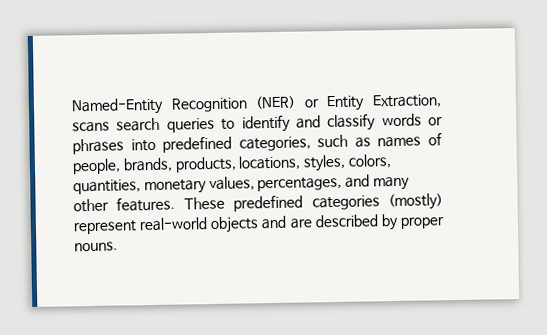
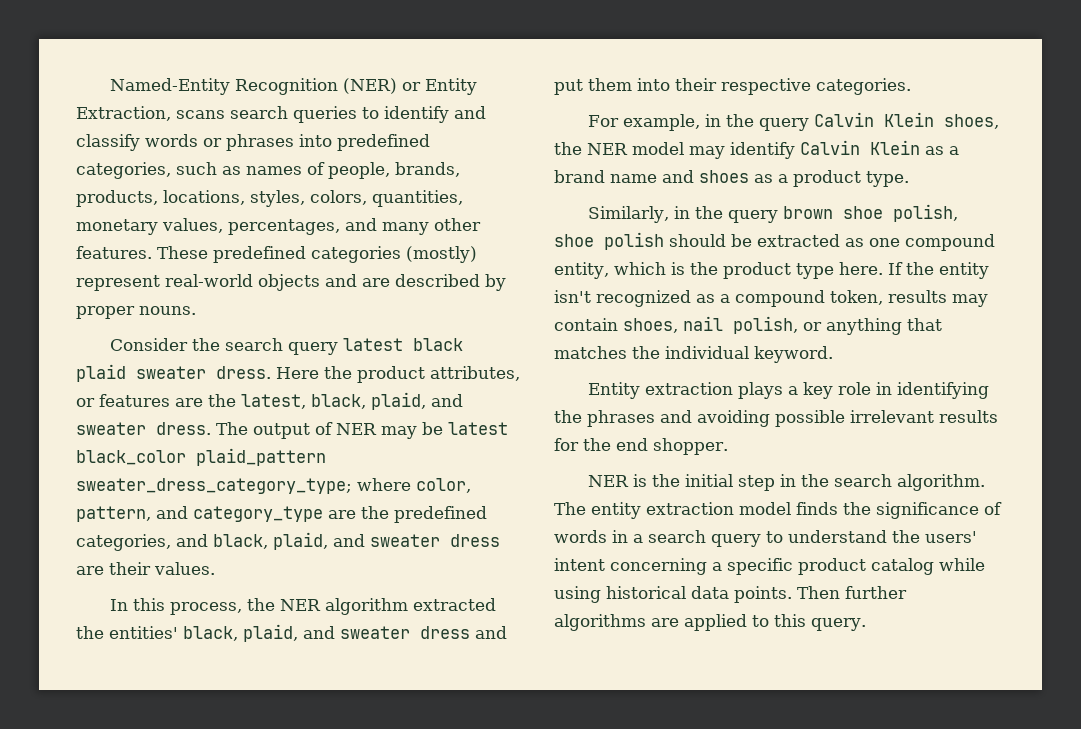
(118, 246) none -> [110,338,464,355] [76,364,520,383] [76,392,463,410] [76,422,508,439] [76,448,326,466] [76,478,471,494] [76,506,487,523] [76,532,500,551] [76,562,215,575] [110,598,497,615] [76,624,507,642] [554,78,911,95] [588,112,1000,131] [554,140,959,159] [554,170,909,187] [588,204,959,223] [554,232,995,251] [554,262,989,279] [554,290,988,307] [554,316,942,335] [554,346,833,363] [588,382,990,399] [554,410,998,427] [554,438,728,455] [588,474,986,491] [554,502,1002,519] [554,530,977,547] [554,558,985,575] [554,586,907,603] [554,614,866,631] // Consider the search query latest black plaid sweater dress. Here the product attributes, or features are the latest, black, plaid, and sweater dress. The output of NER may be latest black_color plaid_pattern sweater_dress_category_type; where color, pattern, and category_type are the predefined categories, and black, plaid, and sweater dress are their values. // In this process, the NER algorithm extracted the entities' black, plaid, and sweater dress and put them into their respective categories. // For example, in the query Calvin Klein shoes, the NER model may identify Calvin Klein as a brand name and shoes as a product type. // Similarly, in the query brown shoe polish, shoe polish should be extracted as one compound entity, which is the product type here. If the entity isn't recognized as a compound token, results may contain shoes, nail polish, or anything that matches the individual keyword. // Entity extraction plays a key role in identifying the phrases and avoiding possible irrelevant results for the end shopper. // NER is the initial step in the search algorithm. The entity extraction model finds the significance of words in a search query to understand the users' intent concerning a specific product catalog while using historical data points. Then further algorithms are applied to this query.

